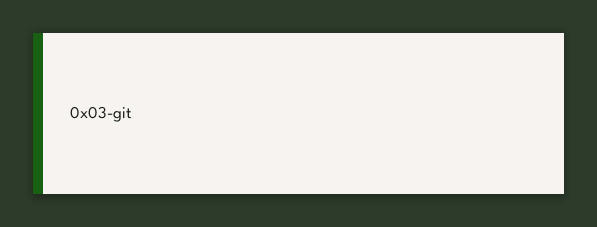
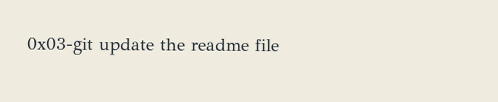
(131, 114) none -> [98,38,280,56] update the readme file

